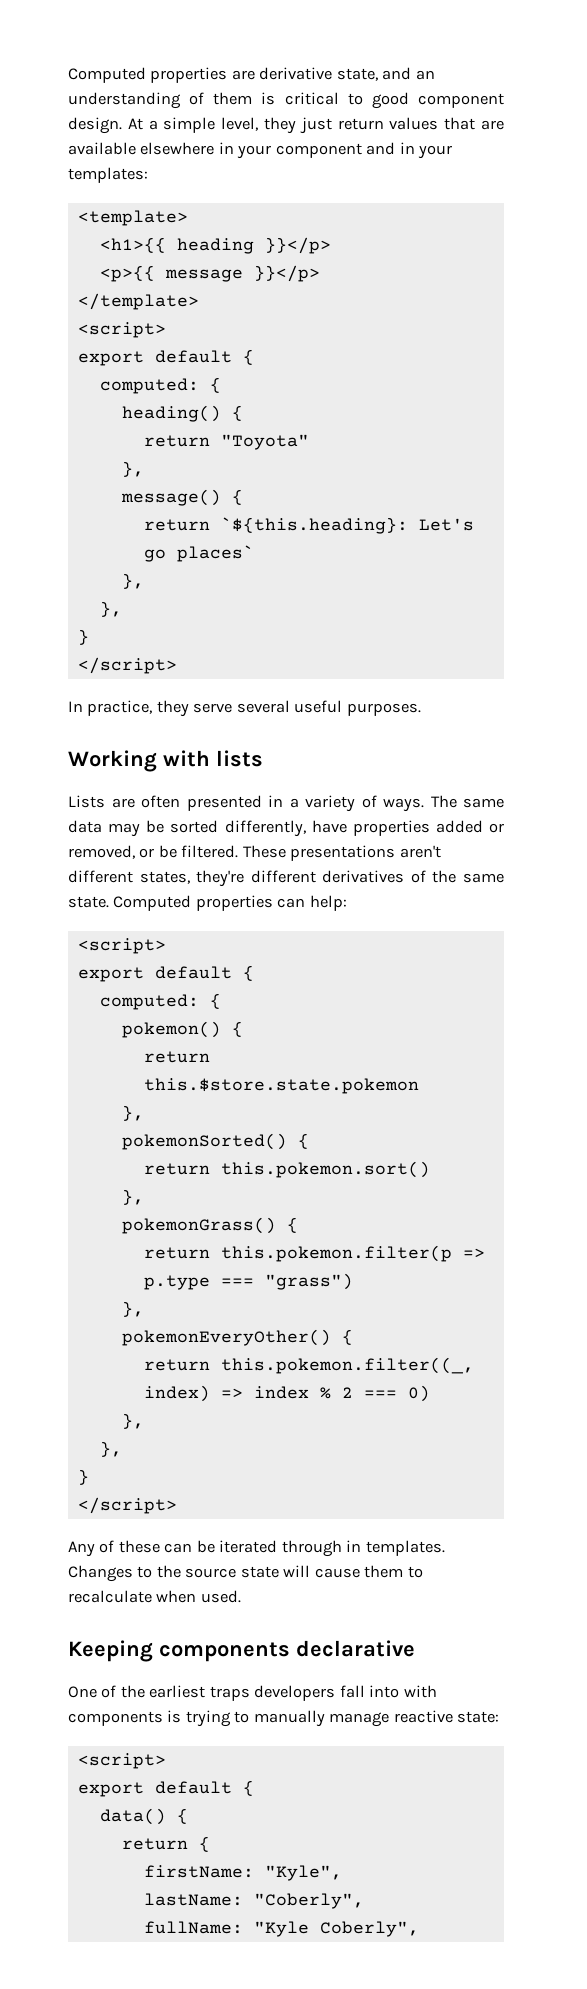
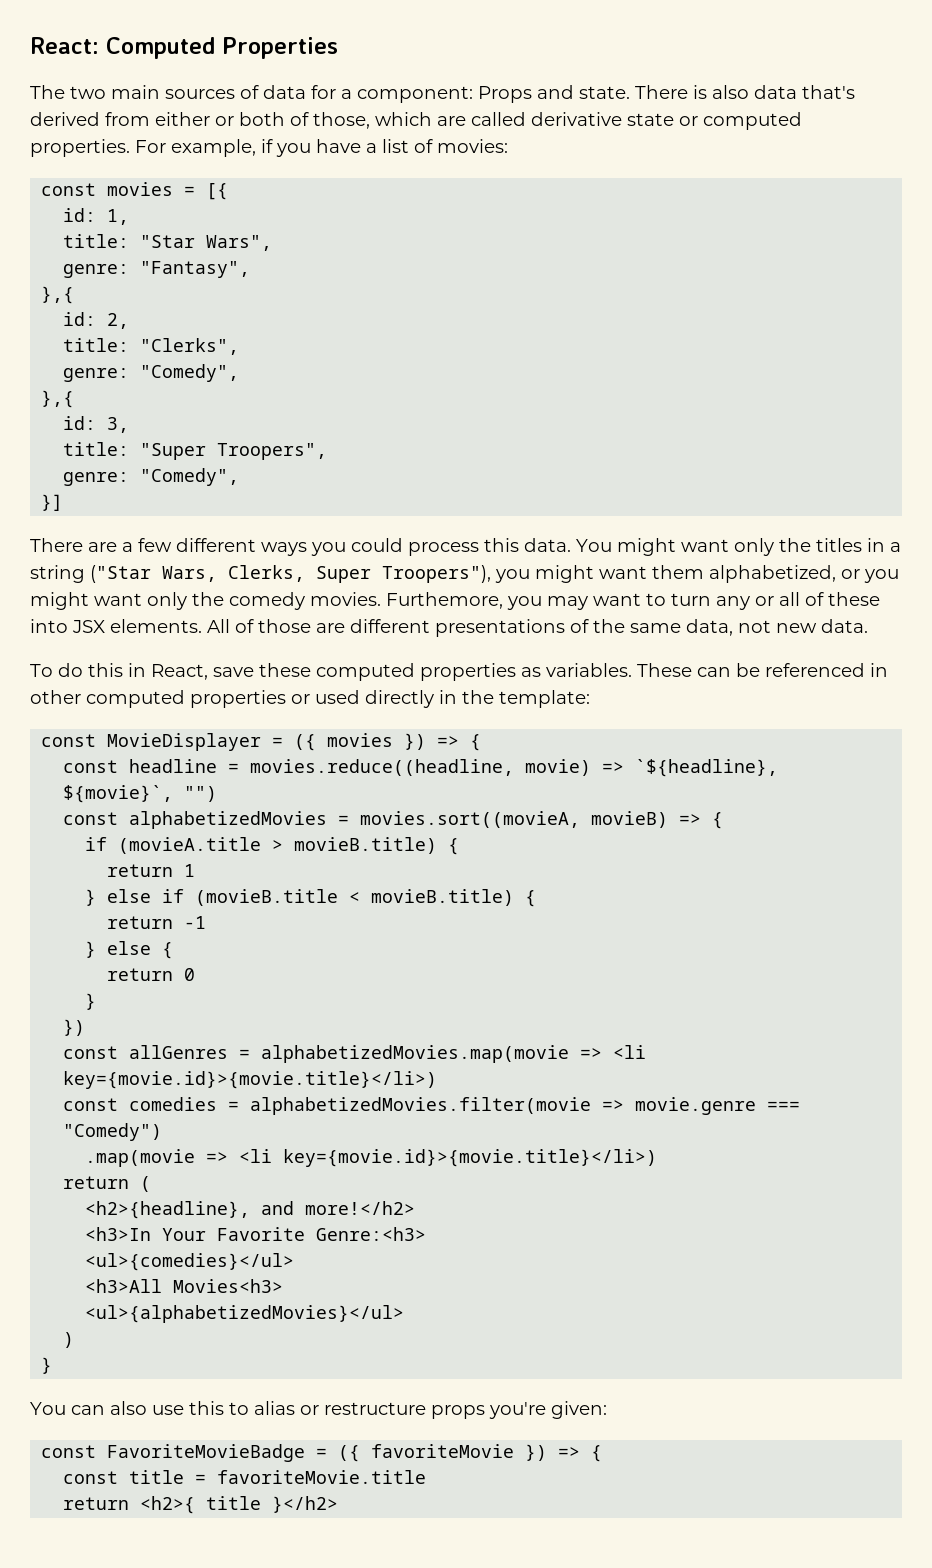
[68,67,435,83] [68,92,505,109] [68,117,505,134] [68,142,453,159] [68,167,148,183] [77,210,188,226] [99,237,331,254] [99,265,320,282] [77,293,199,310] [77,322,166,338] [77,349,254,366] [99,377,221,394] [121,405,243,422] [143,434,309,450] [121,461,144,477] [120,489,243,506] [143,517,474,534] [143,545,254,562] [121,573,144,589] [99,601,122,617] [77,629,89,645] [77,657,177,674] [68,700,421,717] [68,750,263,772] [68,795,504,812] [68,820,504,837] [68,845,441,861] [68,870,504,887] [68,895,347,911] [77,938,166,954] [77,965,254,982] [99,993,221,1010] [121,1021,243,1038] [143,1051,210,1063] [143,1078,419,1094] [121,1105,144,1121] [121,1133,309,1150] [143,1161,430,1178] [121,1189,144,1205] [121,1217,298,1234] [143,1245,485,1262] [143,1273,353,1290] [121,1301,144,1317] [121,1329,353,1346] [143,1357,474,1374] [143,1385,430,1402] [121,1413,144,1429] [99,1441,122,1457] [77,1469,89,1485] [77,1497,177,1514] [68,1540,445,1557] [68,1565,423,1582] [68,1590,241,1603] [68,1640,415,1662] [68,1685,437,1701] [68,1710,500,1727] [77,1753,166,1769] [77,1780,254,1797] [99,1808,188,1825] [121,1836,210,1852] [143,1865,342,1881] [143,1893,364,1909] [143,1921,419,1937] Computed properties are derivative state, and an understanding of them is critical to good component design. At a simple level, they just return values that are available elsewhere in your component and in your templates: // <template> // <h1>{{ heading }}</p> // <p>{{ message }}</p> // </template> // <script> // export default { // computed: { // heading() { // return "Toyota" // }, // message() { // return `${this.heading}: Let's go places` // }, // }, // } // </script> // In practice, they serve several useful purposes. // Working with lists // Lists are often presented in a variety of ways. The same data may be sorted differently, have properties added or removed, or be filtered. These presentations aren't different states, they're different derivatives of the same state. Computed properties can help: // <script> // export default { // computed: { // pokemon() { // return this.$store.state.pokemon // }, // pokemonSorted() { // return this.pokemon.sort() // }, // pokemonGrass() { // return this.pokemon.filter(p => p.type === "grass") // }, // pokemonEveryOther() { // return this.pokemon.filter((_, index) => index % 2 === 0) // }, // }, // } // </script> // Any of these can be iterated through in templates. Changes to the source state will cause them to recalculate when used. // Keeping components declarative // One of the earliest traps developers fall into with components is trying to manually manage reactive state: // <script> // export default { // data() { // return { // firstName: "Kyle", // lastName: "Coberly", // fullName: "Kyle Coberly", -> [30,37,338,59] [30,85,855,103] [30,112,802,130] [30,139,508,157] [41,182,229,200] [63,208,130,225] [63,234,273,251] [63,261,251,278] [41,286,75,304] [63,312,130,329] [63,338,240,355] [63,364,240,382] [41,390,75,408] [63,416,130,433] [63,442,328,460] [63,468,240,486] [41,494,64,511] [30,538,901,556] [30,565,899,583] [30,592,880,610] [30,619,868,637] [30,663,888,681] [30,690,590,708] [41,733,482,751] [63,759,779,777] [63,785,218,803] [63,811,724,829] [85,837,460,855] [107,864,196,877] [85,889,537,907] [107,916,207,929] [85,941,174,959] [107,968,196,981] [85,993,97,1010] [63,1019,86,1036] [63,1045,647,1063] [63,1071,438,1089] [63,1097,801,1115] [63,1123,163,1141] [85,1149,658,1167] [63,1176,152,1192] [85,1201,416,1219] [85,1227,427,1241] [85,1253,295,1271] [85,1279,284,1293] [85,1305,405,1323] [63,1332,75,1348] [41,1357,53,1374] [30,1401,607,1419] [41,1444,603,1462] [63,1470,427,1484] [63,1496,339,1514] React: Computed Properties // The two main sources of data for a component: Props and state. There is also data that's derived from either or both of those, which are called derivative state or computed properties. For example, if you have a list of movies: // const movies = [{ // id: 1, // title: "Star Wars", // genre: "Fantasy", // },{ // id: 2, // title: "Clerks", // genre: "Comedy", // },{ // id: 3, // title: "Super Troopers", // genre: "Comedy", // }] // There are a few different ways you could process this data. You might want only the titles in a string ("Star Wars, Clerks, Super Troopers"), you might want them alphabetized, or you might want only the comedy movies. Furthemore, you may want to turn any or all of these into JSX elements. All of those are different presentations of the same data, not new data. // To do this in React, save these computed properties as variables. These can be referenced in other computed properties or used directly in the template: // const MovieDisplayer = ({ movies }) => { // const headline = movies.reduce((headline, movie) => `${headline}, ${movie}`, "") // const alphabetizedMovies = movies.sort((movieA, movieB) => { // if (movieA.title > movieB.title) { // return 1 // } else if (movieB.title < movieB.title) { // return -1 // } else { // return 0 // } // }) // const allGenres = alphabetizedMovies.map(movie => <li key={movie.id}>{movie.title}</li>) // const comedies = alphabetizedMovies.filter(movie => movie.genre === "Comedy") // .map(movie => <li key={movie.id}>{movie.title}</li>) // return ( // <h2>{headline}, and more!</h2> // <h3>In Your Favorite Genre:<h3> // <ul>{comedies}</ul> // <h3>All Movies<h3> // <ul>{alphabetizedMovies}</ul> // ) // } // You can also use this to alias or restructure props you're given: // const FavoriteMovieBadge = ({ favoriteMovie }) => { // const title = favoriteMovie.title // return <h2>{ title }</h2>

